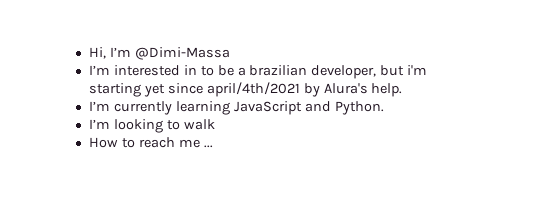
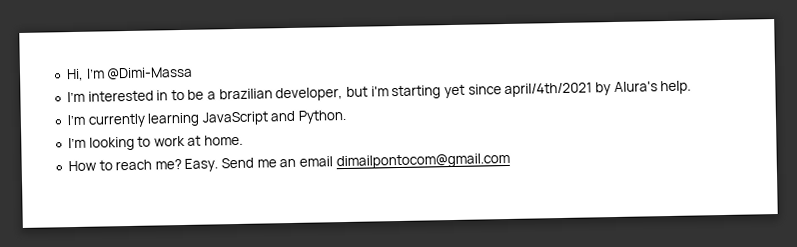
[183,119,215,130] walk -> [153,134,244,147] work at home.
[178,139,213,148] me ... -> [154,152,510,172] me? Easy. Send me an email dimailpontocom@gmail.com

